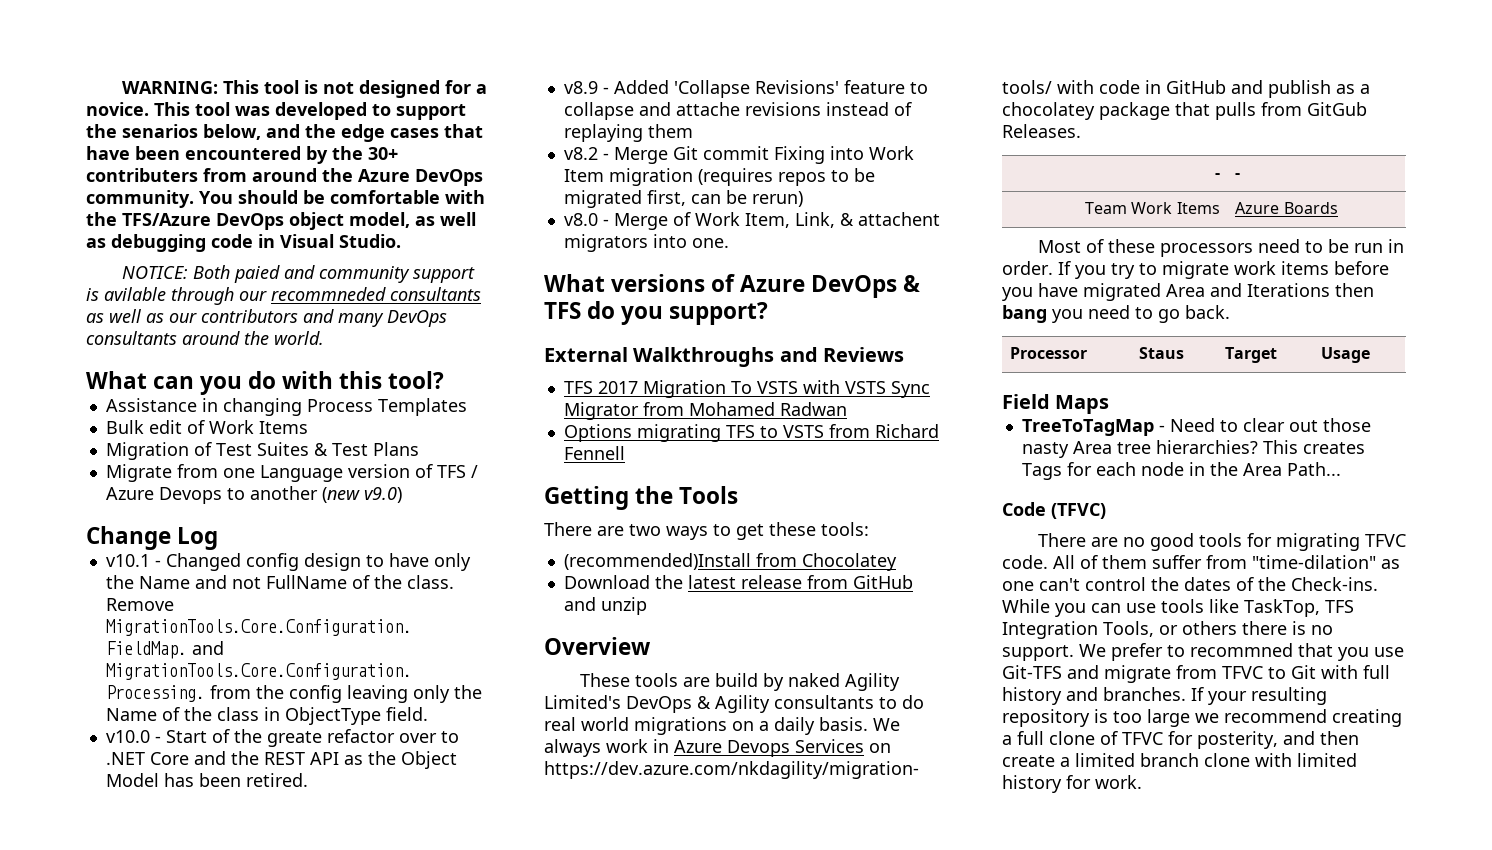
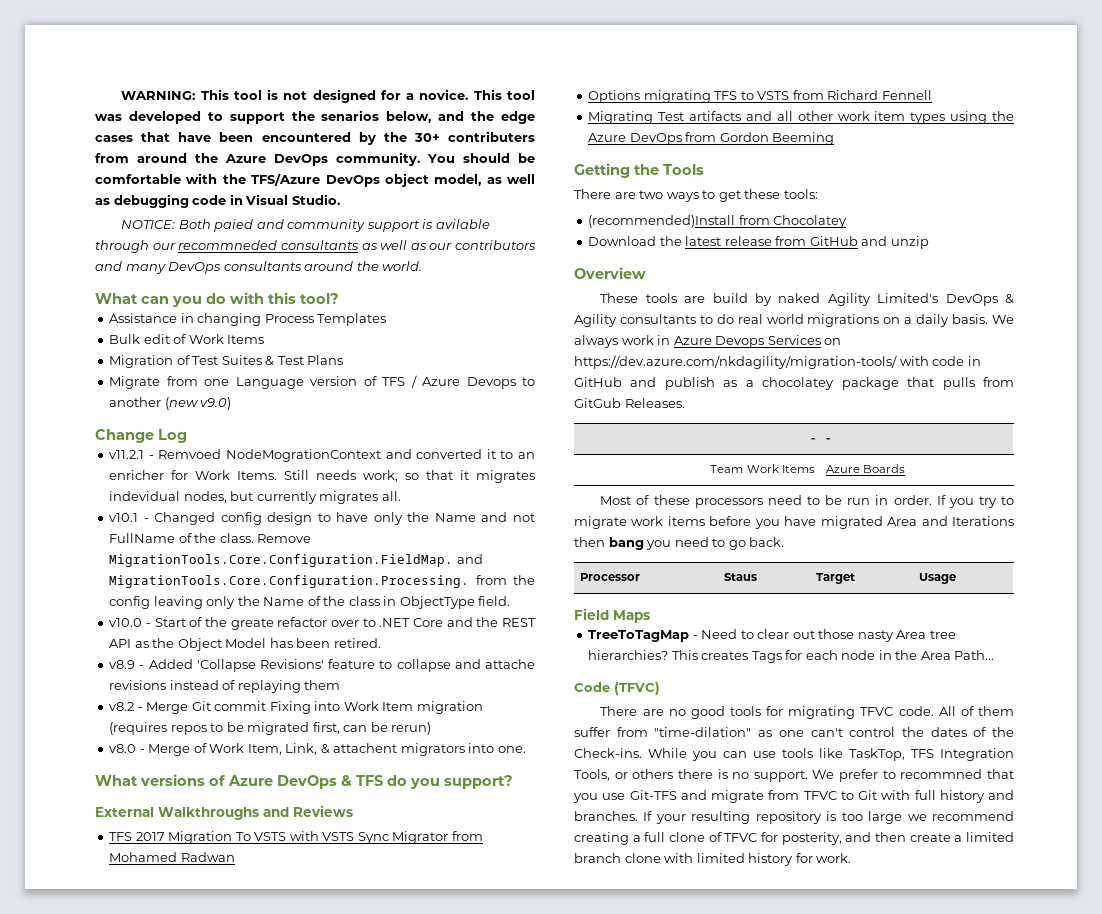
(219, 538) none -> [109,449,535,462] [109,470,535,483] [109,491,401,504] // v11.2.1 - Remvoed NodeMogrationContext and converted it to an enricher for Work Items. Still needs work, so that it migrates indevidual nodes, but currently migrates all.
(625, 453) none -> [588,111,1014,124] [588,132,835,145] // Migrating Test artifacts and all other work item types using the Azure DevOps from Gordon Beeming

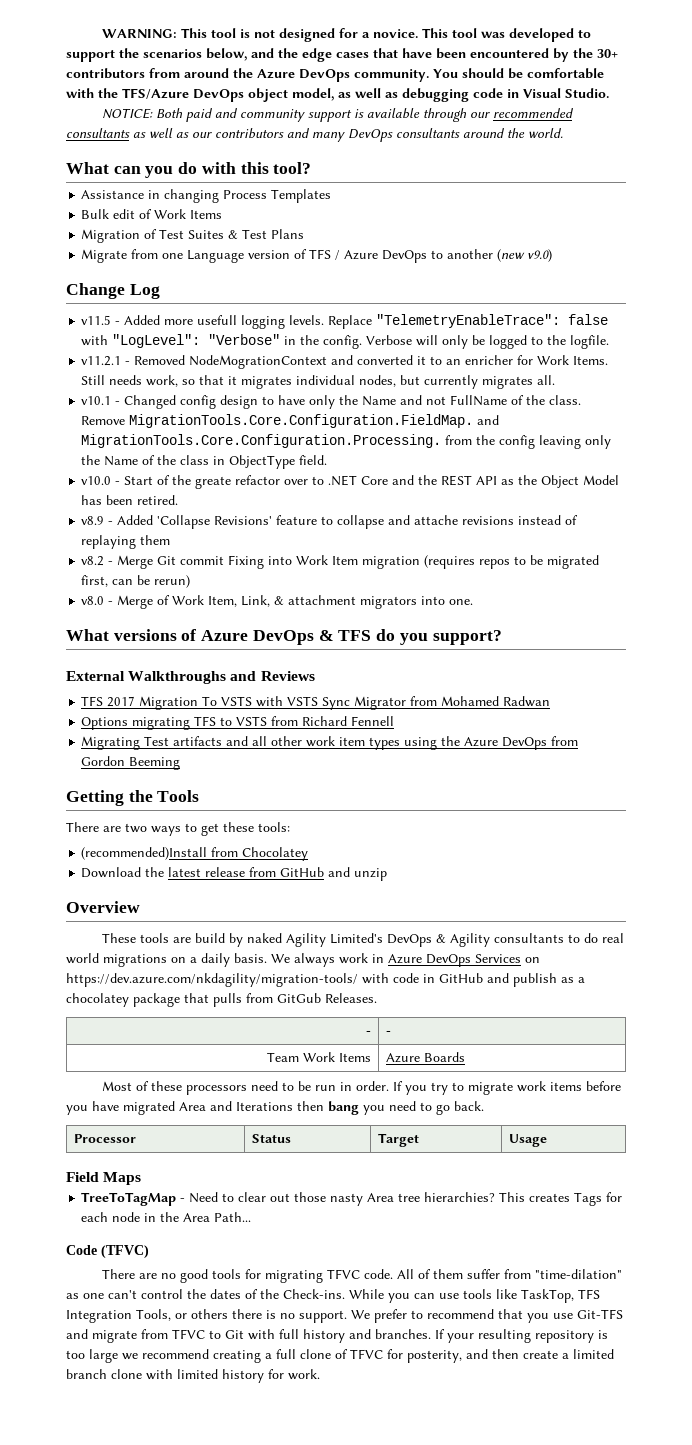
[321,110,380,121] senarios -> [143,49,202,58] scenarios
[448,131,535,142] contributers -> [66,68,145,79] contributors
[214,219,254,232] paied -> [185,108,213,122] paid
[435,219,490,229] avilable -> [366,108,420,119] available
[178,240,278,250] recommneded -> [492,108,574,118] recommended
[466,377,516,389] Devops -> [382,250,428,263] DevOps
(187, 436) none -> [81,314,609,329] [81,334,610,349] // v11.5 - Added more usefull logging levels. Replace "TelemetryEnableTrace": false with "LogLevel": "Verbose" in the config. Verbose will only be logged to the logfile.
[158,449,222,459] Remvoed -> [134,355,186,365] Removed
[109,491,181,501] indevidual -> [296,375,356,385] individual
[333,743,398,753] attachent -> [288,595,357,605] attachment
[715,336,765,348] Devops -> [426,954,471,967] DevOps
[724,573,758,581] Staus -> [251,1134,291,1143] Status
[900,769,983,779] recommned -> [427,1309,494,1319] recommend

